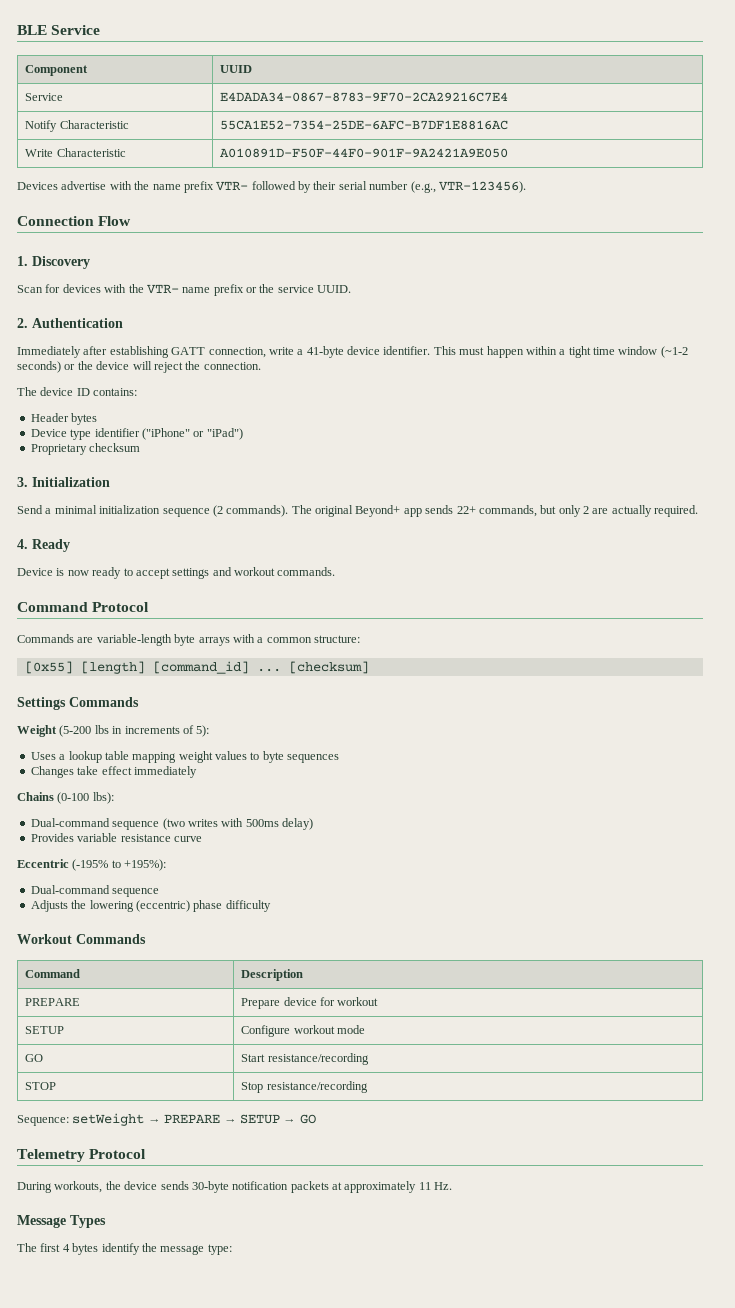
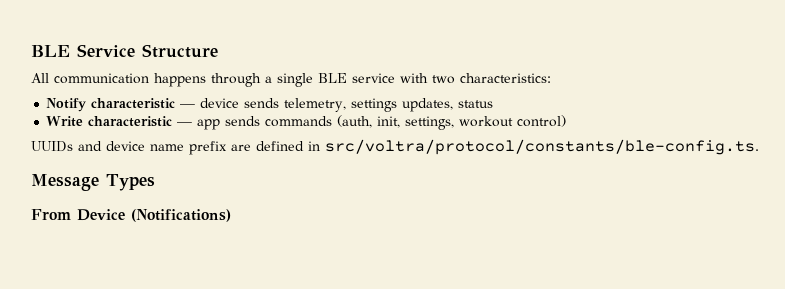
[25,65,89,76] [220,65,253,73] [25,93,64,101] [220,92,509,102] [25,120,129,132] [220,120,509,130] [25,148,126,157] [220,148,509,158] [17,181,526,193] [17,216,132,226] [17,256,90,269] [17,284,352,296] [17,318,123,328] [17,346,688,358] [17,361,261,373] [17,387,138,396] [30,413,98,425] [30,428,243,440] [30,443,141,455] [17,477,110,487] [17,505,699,517] [17,539,70,552] [17,567,336,579] [17,602,150,612] [17,634,360,646] [24,661,369,674] [17,697,139,710] [17,725,210,737] [30,751,340,763] [30,766,197,778] [17,792,114,804] [30,818,313,830] [30,833,202,842] [17,859,167,871] [30,885,160,897] [30,900,271,912] [17,934,146,944] [25,969,81,978] [241,969,304,981] [25,998,81,1006] [241,997,379,1009] [25,1026,65,1034] [241,1025,365,1037] [25,1054,44,1062] [241,1053,369,1065] [25,1082,57,1090] [241,1081,368,1093] [17,1113,316,1126] [17,1149,147,1162] [17,1181,453,1193] [17,1215,106,1228] [17,1243,232,1255] // Component | UUID // Service | E4DADA34-0867-8783-9F70-2CA29216C7E4 // Notify Characteristic | 55CA1E52-7354-25DE-6AFC-B7DF1E8816AC // Write Characteristic | A010891D-F50F-44F0-901F-9A2421A9E050 // Devices advertise with the name prefix VTR- followed by their serial number (e.g., VTR-123456). // Connection Flow // 1. Discovery // Scan for devices with the VTR- name prefix or the service UUID. // 2. Authentication // Immediately after establishing GATT connection, write a 41-byte device identifier. This must happen within a tight time window (~1-2 seconds) or the device will reject the connection. // The device ID contains: // Header bytes // Device type identifier ("iPhone" or "iPad") // Proprietary checksum // 3. Initialization // Send a minimal initialization sequence (2 commands). The original Beyond+ app sends 22+ commands, but only 2 are actually required. // 4. Ready // Device is now ready to accept settings and workout commands. // Command Protocol // Commands are variable-length byte arrays with a common structure: // [0x55] [length] [command_id] ... [checksum] // Settings Commands // Weight (5-200 lbs in increments of 5): // Uses a lookup table mapping weight values to byte sequences // Changes take effect immediately // Chains (0-100 lbs): // Dual-command sequence (two writes with 500ms delay) // Provides variable resistance curve // Eccentric (-195% to +195%): // Dual-command sequence // Adjusts the lowering (eccentric) phase difficulty // Workout Commands // Command | Description // PREPARE | Prepare device for workout // SETUP | Configure workout mode // GO | Start resistance/recording // STOP | Stop resistance/recording // Sequence: setWeight → PREPARE → SETUP → GO // Telemetry Protocol // During workouts, the device sends 30-byte notification packets at approximately 11 Hz. // Message Types // The first 4 bytes identify the message type: -> [142,44,218,58] [31,73,551,87] [46,98,494,112] [46,115,567,130] [31,139,759,155] [31,174,155,191] [31,209,231,222] Structure // All communication happens through a single BLE service with two characteristics: // Notify characteristic — device sends telemetry, settings updates, status // Write characteristic — app sends commands (auth, init, settings, workout control) // UUIDs and device name prefix are defined in src/voltra/protocol/constants/ble-config.ts. // Message Types // From Device (Notifications)

